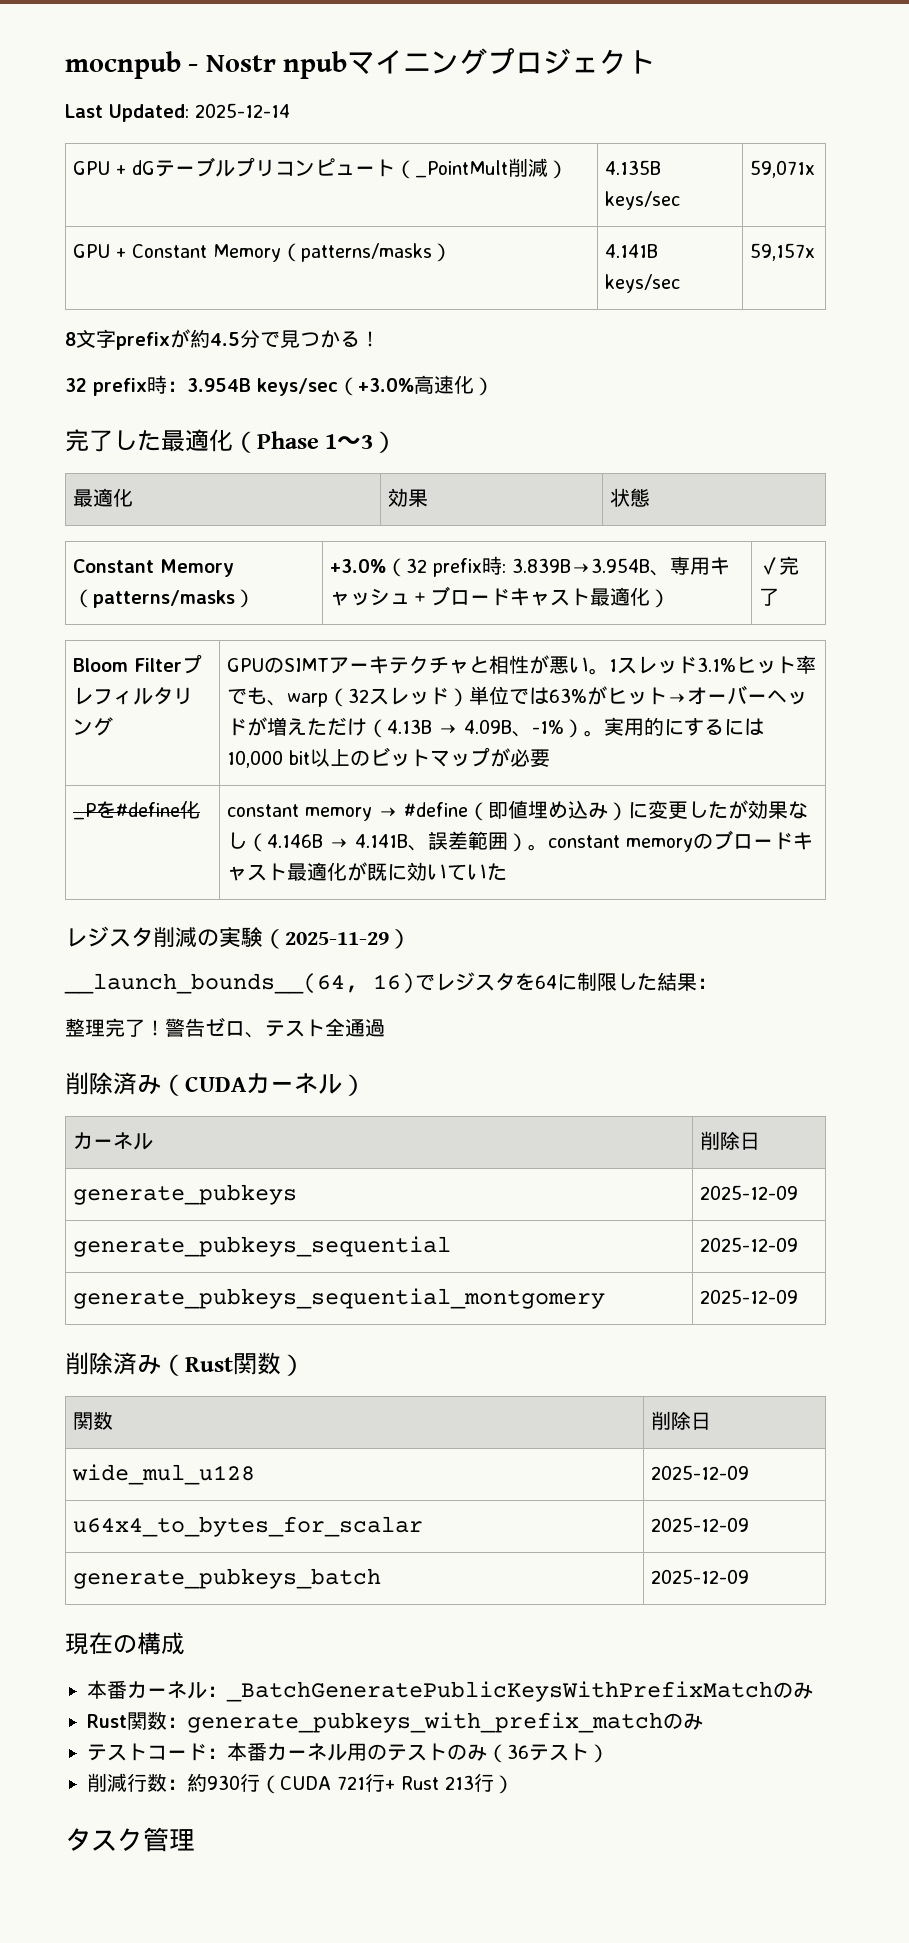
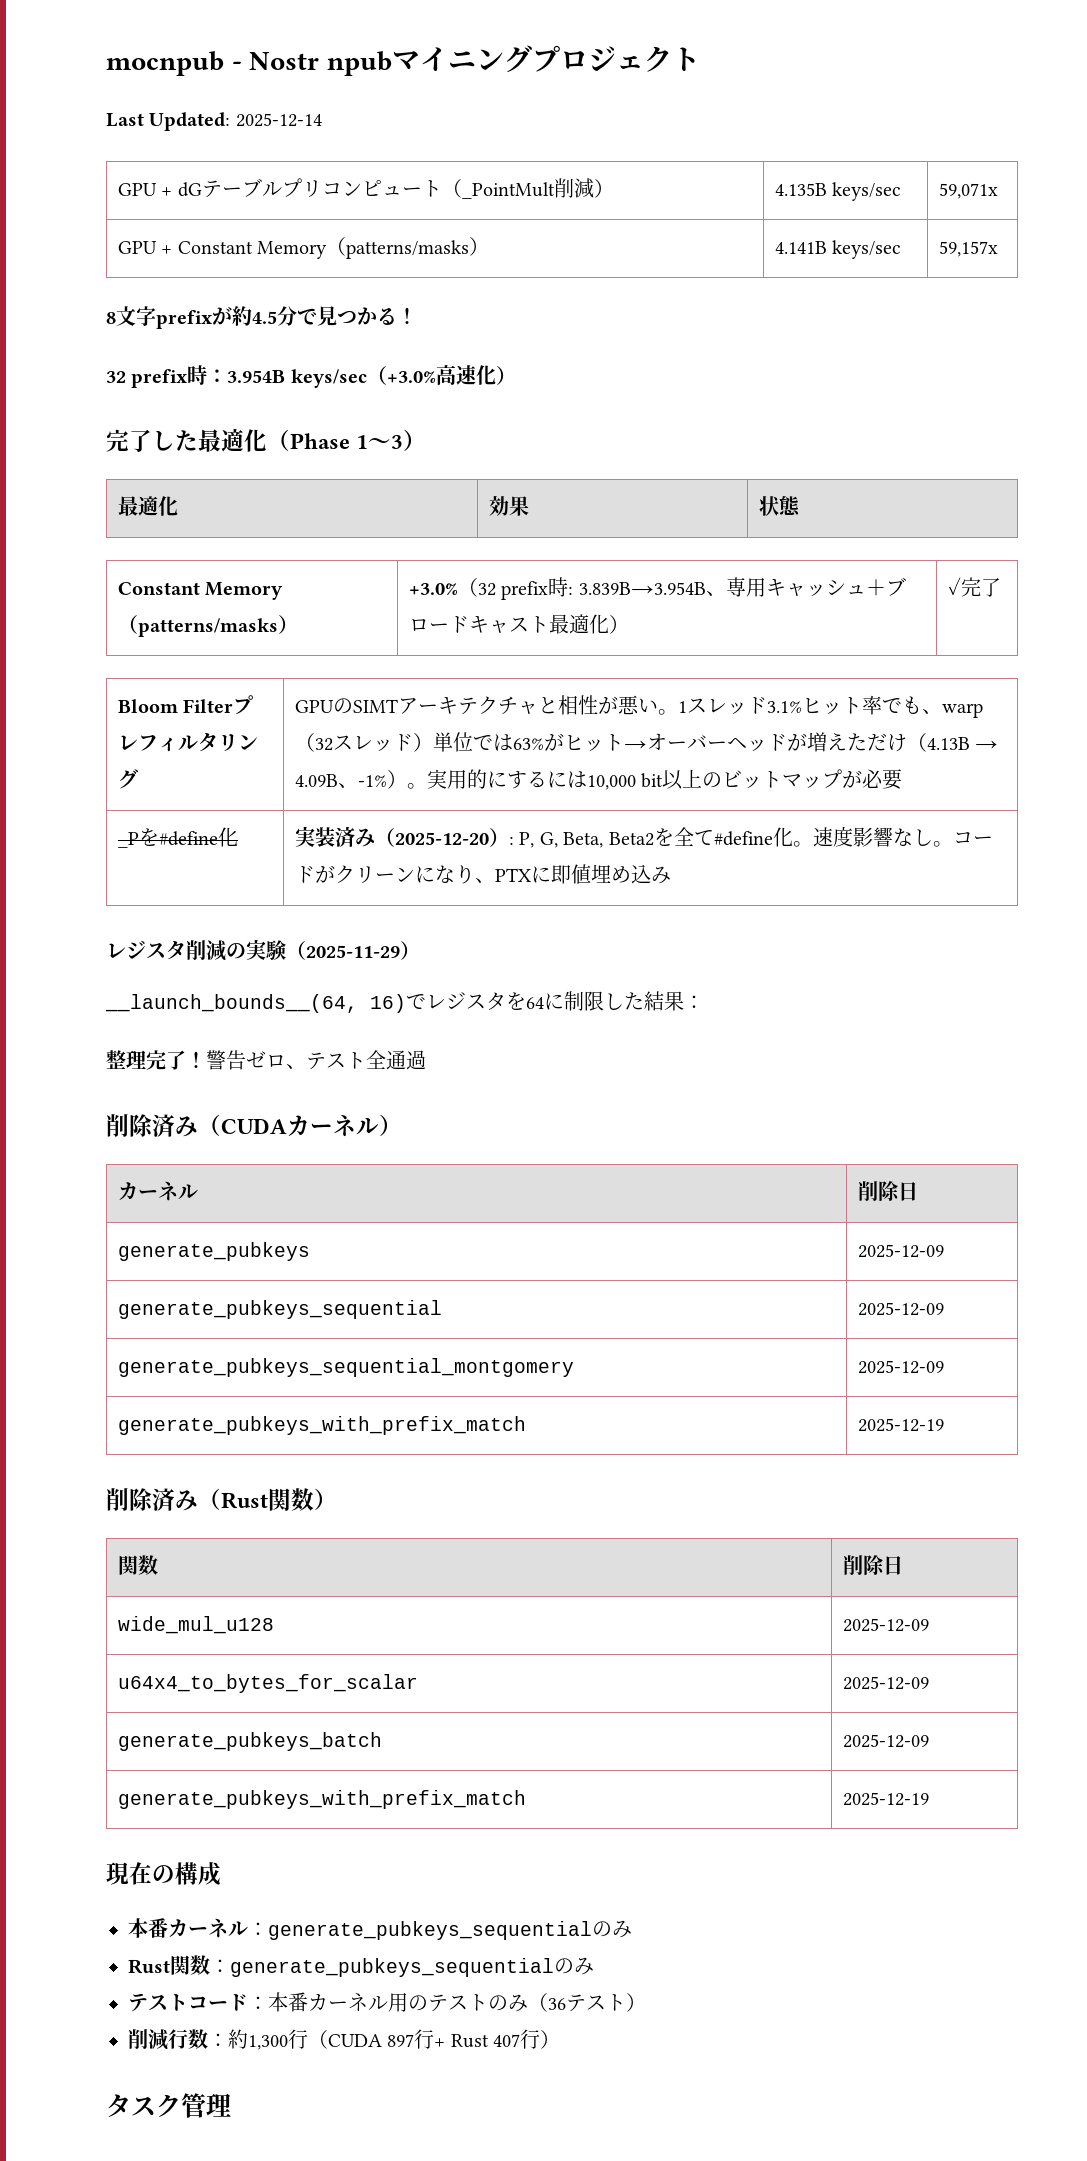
[227,800,809,821] [227,830,814,852] [227,862,508,881] constant memory → #define（即値埋め込み）に変更したが効果なし（4.146B → 4.141B、誤差範囲）。constant memoryのブロードキャスト最適化が既に効いていた -> [294,826,993,848] [294,864,671,884] 実装済み（2025-12-20）: P, G, Beta, Beta2を全て#define化。速度影響なし。コードがクリーンになり、PTXに即値埋め込み
(799, 1296) none -> [117,1416,526,1435] [857,1418,944,1432] // generate_pubkeys_with_prefix_match | 2025-12-19
(750, 1576) none -> [117,1790,526,1809] [842,1792,929,1806] // generate_pubkeys_with_prefix_match | 2025-12-19
[226,1681,773,1702] _BatchGeneratePublicKeysWithPrefixMatch -> [268,1921,592,1940] generate_pubkeys_sequential
[187,1712,663,1733] generate_pubkeys_with_prefix_match -> [230,1958,554,1977] generate_pubkeys_sequential
[207,1775,240,1790] 930 -> [248,2035,288,2050] 1,300
[337,1776,365,1790] 721 -> [387,2034,415,2047] 897
[445,1775,474,1790] 213 -> [493,2034,521,2047] 407

